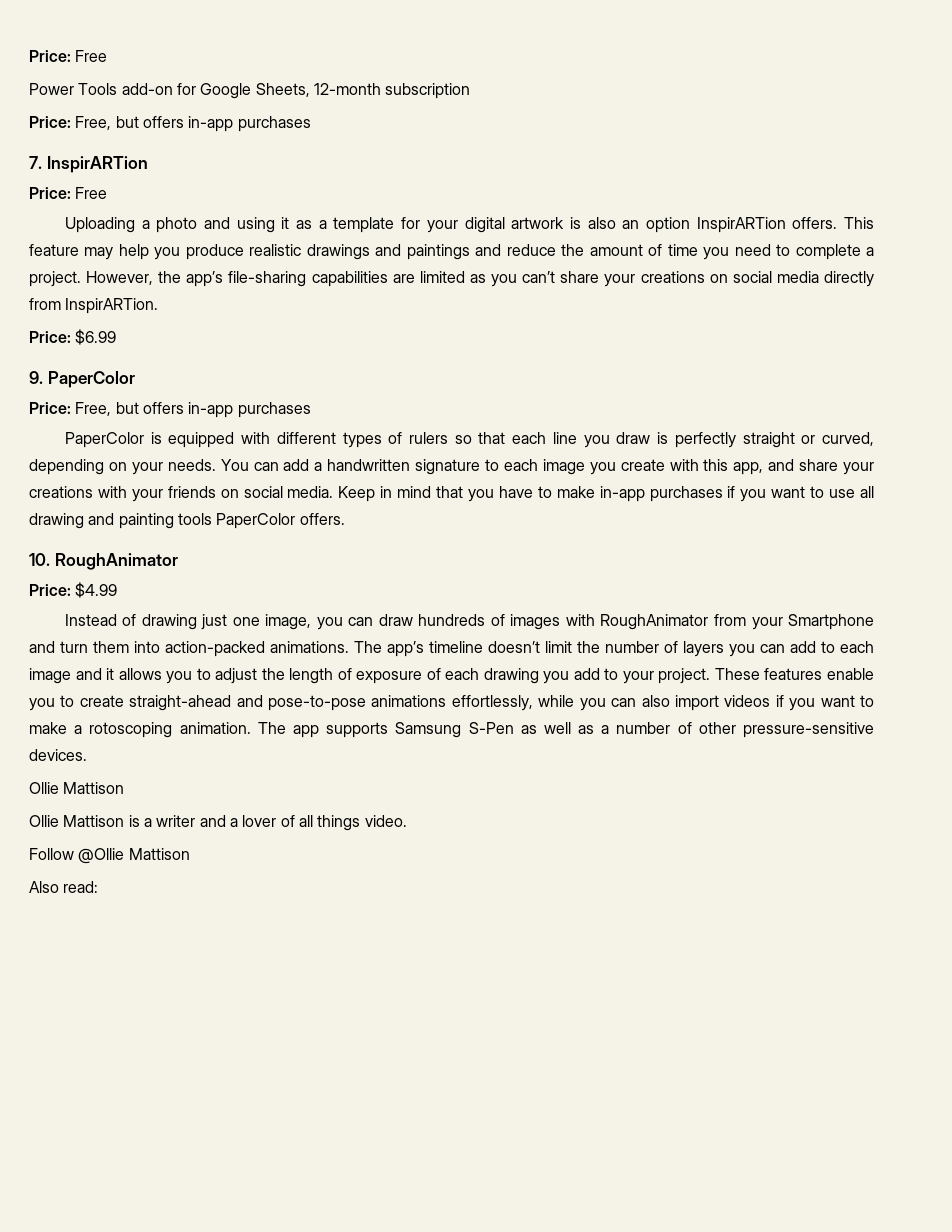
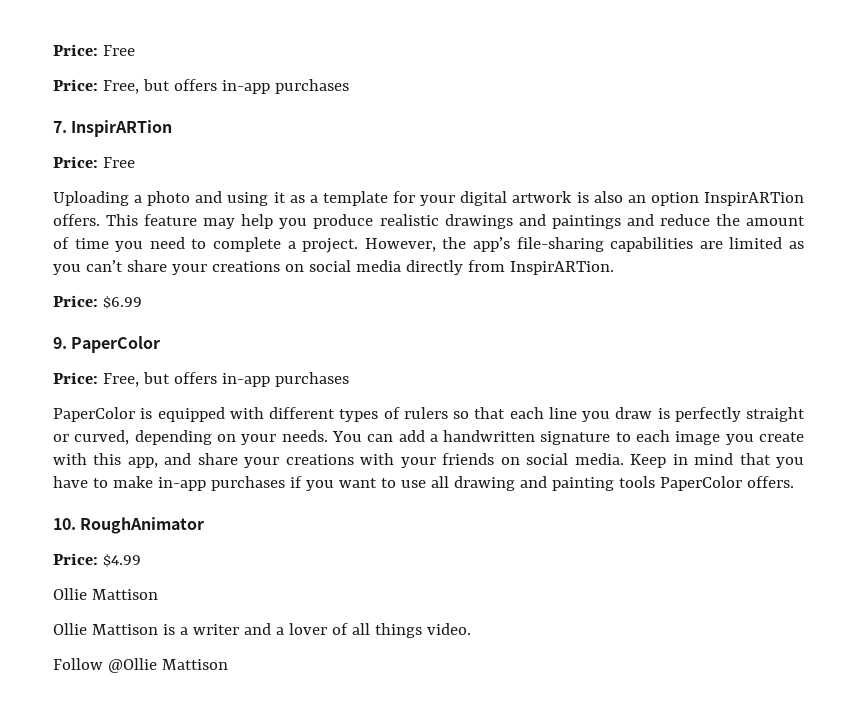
[29,50,108,62] [29,83,471,99] Price: Free // Power Tools add-on for Google Sheets, 12-month subscription -> [53,44,135,56] Price: Free
[64,614,875,630] [29,641,874,657] [29,668,874,684] [29,695,874,711] [29,722,874,738] [29,749,87,761] // Instead of drawing just one image, you can draw hundreds of images with RoughAnimator from your Smartphone and turn them into action-packed animations. The app’s timeline doesn’t limit the number of layers you can add to each image and it allows you to adjust the length of exposure of each drawing you add to your project. These features enable you to create straight-ahead and pose-to-pose animations effortlessly, while you can also import videos if you want to make a rotoscoping animation. The app supports Samsung S-Pen as well as a number of other pressure-sensitive devices. -> (141, 560) none
[29,881,99,893] // Also read: -> (228, 664) none

